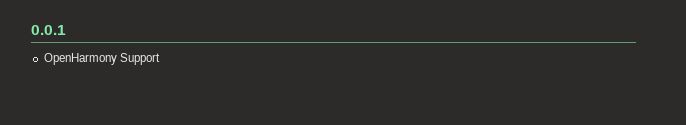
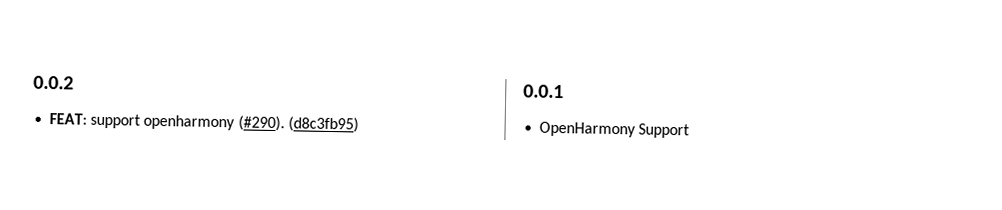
(31, 30) none -> [33,75,74,90] [49,113,359,133] 0.0.2 // FEAT: support openharmony (#290). (d8c3fb95) //

